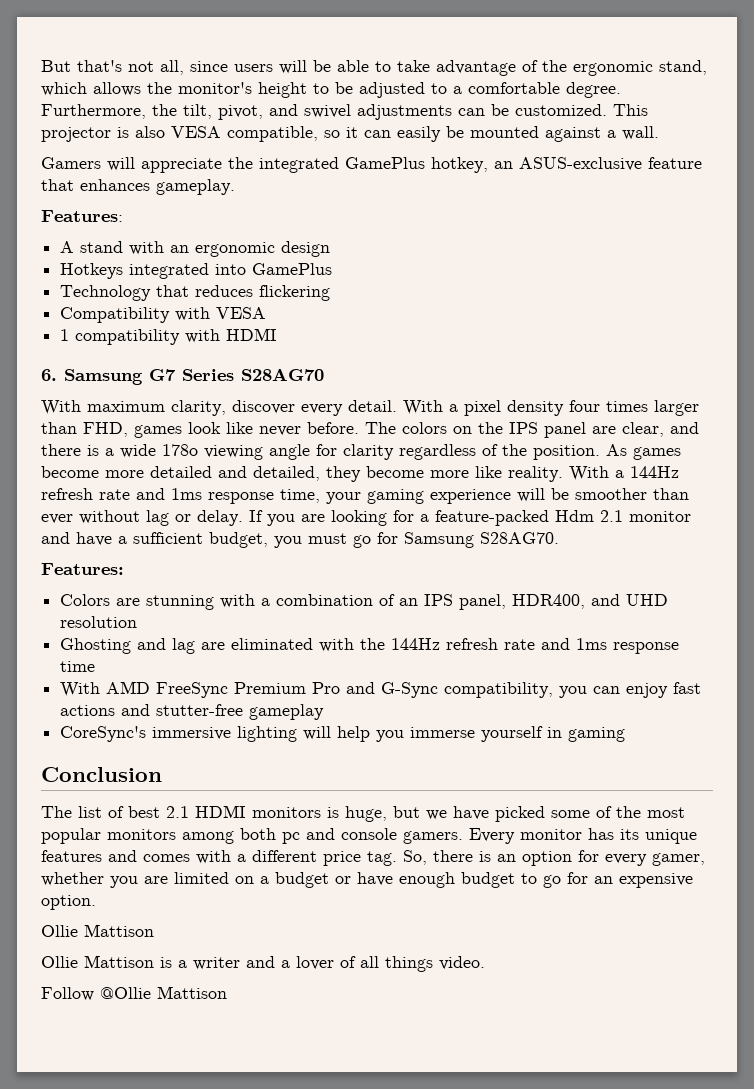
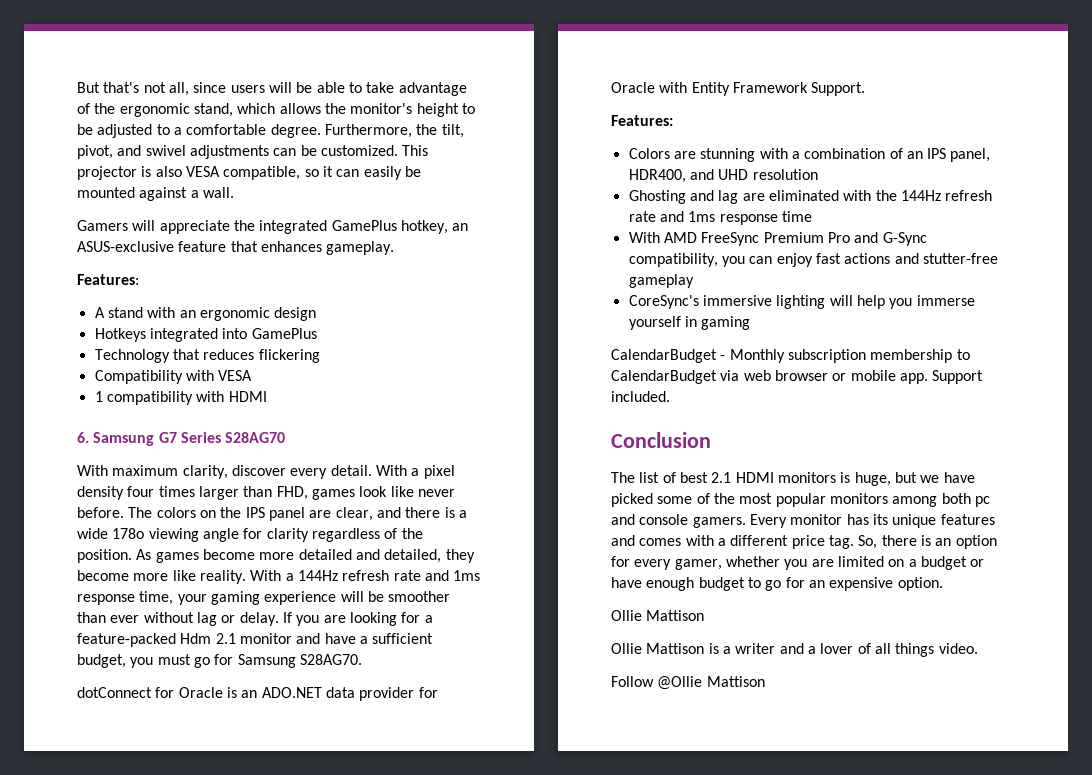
(559, 538) none -> [77,687,438,701] [611,82,866,96] // dotConnect for Oracle is an ADO.NET data provider for Oracle with Entity Framework Support.
(626, 734) none -> [611,349,970,363] [611,370,984,384] [611,391,670,402] // CalendarBudget - Monthly subscription membership to CalendarBudget via web browser or mobile app. Support included.

